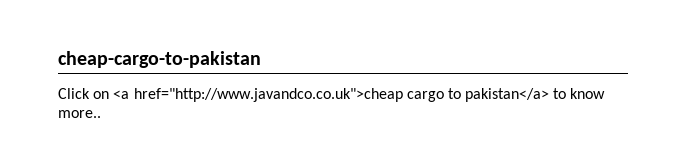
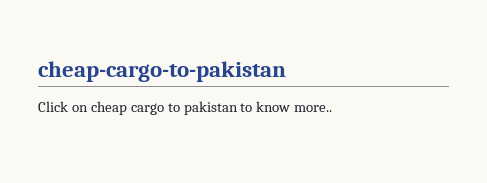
[113,88,403,102] <a href="http://www.javandco.co.uk">cheap -> [90,101,127,115] cheap
[465,88,550,102] pakistan</a> -> [183,101,238,115] pakistan

